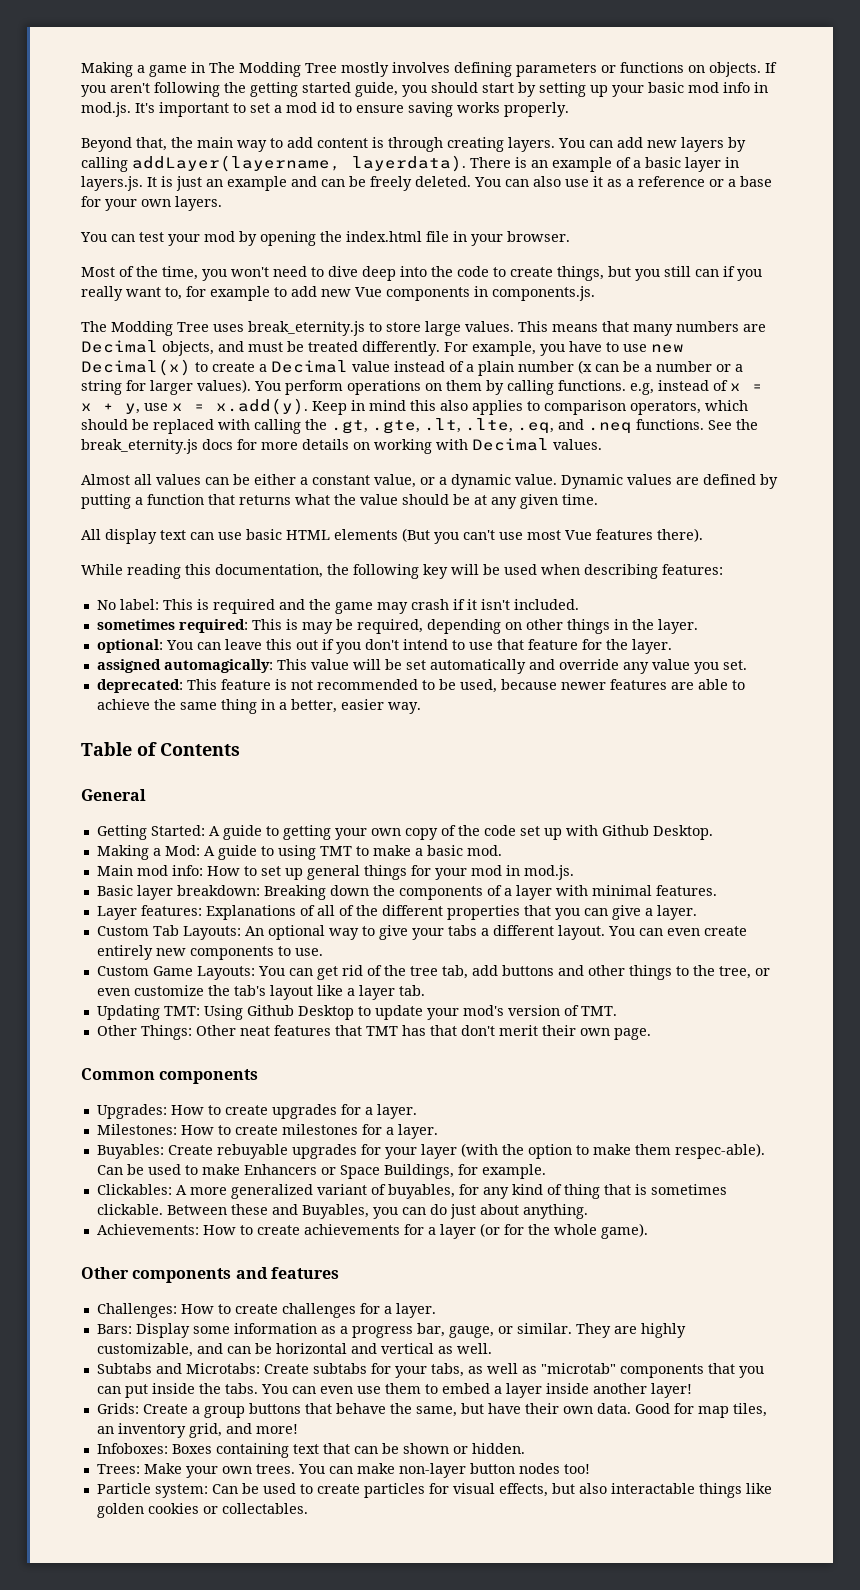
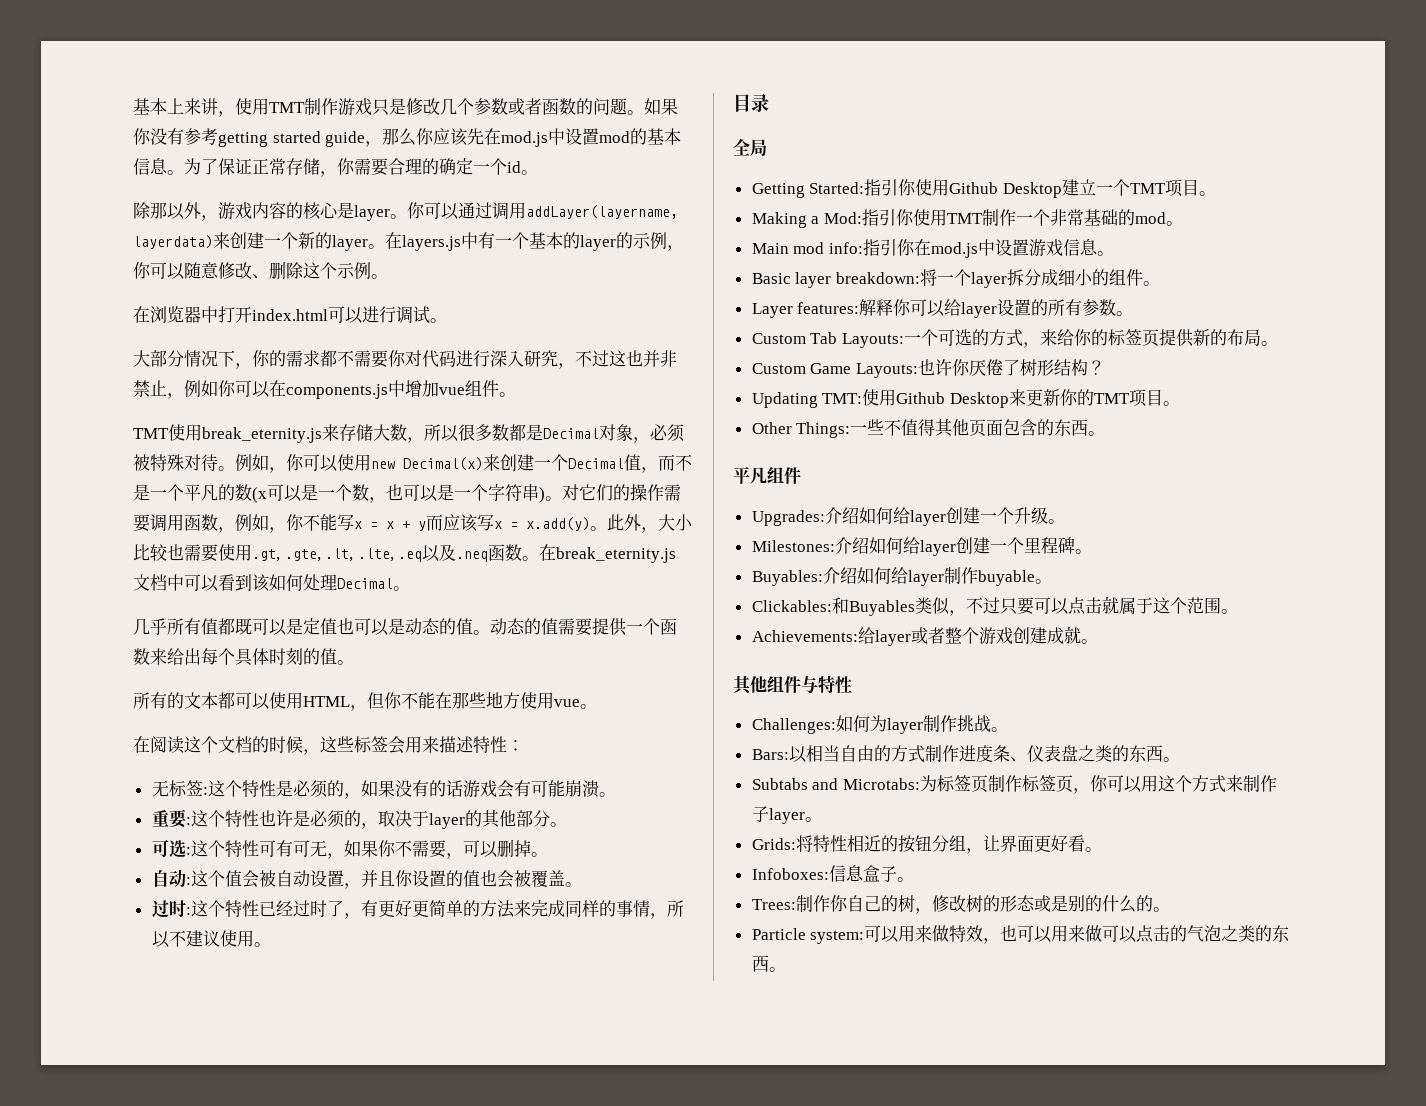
[81,62,777,77] [81,82,768,97] [81,102,569,117] [81,137,746,152] [81,155,739,172] [81,176,772,191] [81,196,222,211] [80,231,570,246] [81,266,762,281] [81,286,595,301] [81,321,766,336] [81,340,684,356] [81,359,743,376] [81,379,763,395] [81,398,748,415] [81,418,758,434] [81,438,602,454] [81,474,778,489] [81,494,598,509] [81,528,703,544] [81,564,723,579] [96,599,579,614] [96,619,698,634] [96,639,672,654] [96,659,747,674] [96,679,745,693] [96,699,421,714] [81,742,240,756] [81,789,146,801] [96,825,713,840] [96,845,502,860] [96,865,574,880] [96,885,717,900] [96,905,697,920] [96,925,747,940] [96,945,323,960] [96,965,770,980] [96,985,425,1000] Making a game in The Modding Tree mostly involves defining parameters or functions on objects. If you aren't following the getting started guide, you should start by setting up your basic mod info in mod.js. It's important to set a mod id to ensure saving works properly. // Beyond that, the main way to add content is through creating layers. You can add new layers by calling addLayer(layername, layerdata). There is an example of a basic layer in layers.js. It is just an example and can be freely deleted. You can also use it as a reference or a base for your own layers. // You can test your mod by opening the index.html file in your browser. // Most of the time, you won't need to dive deep into the code to create things, but you still can if you really want to, for example to add new Vue components in components.js. // The Modding Tree uses break_eternity.js to store large values. This means that many numbers are Decimal objects, and must be treated differently. For example, you have to use new Decimal(x) to create a Decimal value instead of a plain number (x can be a number or a string for larger values). You perform operations on them by calling functions. e.g, instead of x = x + y, use x = x.add(y). Keep in mind this also applies to comparison operators, which should be replaced with calling the .gt, .gte, .lt, .lte, .eq, and .neq functions. See the break_eternity.js docs for more details on working with Decimal values. // Almost all values can be either a constant value, or a dynamic value. Dynamic values are defined by putting a function that returns what the value should be at any given time. // All display text can use basic HTML elements (But you can't use most Vue features there). // While reading this documentation, the following key will be used when describing features: // No label: This is required and the game may crash if it isn't included. // sometimes required: This is may be required, depending on other things in the layer. // optional: You can leave this out if you don't intend to use that feature for the layer. // assigned automagically: This value will be set automatically and override any value you set. // deprecated: This feature is not recommended to be used, because newer features are able to achieve the same thing in a better, easier way. // Table of Contents // General // Getting Started: A guide to getting your own copy of the code set up with Github Desktop. // Making a Mod: A guide to using TMT to make a basic mod. // Main mod info: How to set up general things for your mod in mod.js. // Basic layer breakdown: Breaking down the components of a layer with minimal features. // Layer features: Explanations of all of the different properties that you can give a layer. // Custom Tab Layouts: An optional way to give your tabs a different layout. You can even create entirely new components to use. // Custom Game Layouts: You can get rid of the tree tab, add buttons and other things to the tree, or even customize the tab's layout like a layer tab. -> [133,98,678,117] [133,128,682,147] [133,158,538,177] [133,202,678,221] [133,232,684,251] [133,261,388,280] [133,306,447,324] [133,350,677,369] [133,380,516,399] [133,424,685,443] [133,454,692,473] [133,484,681,503] [133,514,693,533] [133,544,677,563] [133,574,410,592] [133,618,677,636] [133,648,354,666] [133,692,597,711] [133,736,524,755] [151,780,616,799] [151,809,567,829] [151,839,548,859] [151,869,582,889] [151,900,684,919] [151,930,271,948] [733,94,769,112] [733,139,767,156] [751,179,1216,198] [751,209,1183,228] [751,239,1114,258] [751,269,1160,288] [751,299,1134,318] [751,329,1278,348] [751,359,1105,378] 基本上来讲，使用TMT制作游戏只是修改几个参数或者函数的问题。如果你没有参考getting started guide，那么你应该先在mod.js中设置mod的基本信息。为了保证正常存储，你需要合理的确定一个id。 // 除那以外，游戏内容的核心是layer。你可以通过调用addLayer(layername, layerdata)来创建一个新的layer。在layers.js中有一个基本的layer的示例，你可以随意修改、删除这个示例。 // 在浏览器中打开index.html可以进行调试。 // 大部分情况下，你的需求都不需要你对代码进行深入研究，不过这也并非禁止，例如你可以在components.js中增加vue组件。 // TMT使用break_eternity.js来存储大数，所以很多数都是Decimal对象，必须被特殊对待。例如，你可以使用new Decimal(x)来创建一个Decimal值，而不是一个平凡的数(x可以是一个数，也可以是一个字符串)。对它们的操作需要调用函数，例如，你不能写x = x + y而应该写x = x.add(y)。此外，大小比较也需要使用.gt, .gte, .lt, .lte, .eq以及.neq函数。在break_eternity.js文档中可以看到该如何处理Decimal。 // 几乎所有值都既可以是定值也可以是动态的值。动态的值需要提供一个函数来给出每个具体时刻的值。 // 所有的文本都可以使用HTML，但你不能在那些地方使用vue。 // 在阅读这个文档的时候，这些标签会用来描述特性： // 无标签:这个特性是必须的，如果没有的话游戏会有可能崩溃。 // 重要:这个特性也许是必须的，取决于layer的其他部分。 // 可选:这个特性可有可无，如果你不需要，可以删掉。 // 自动:这个值会被自动设置，并且你设置的值也会被覆盖。 // 过时:这个特性已经过时了，有更好更简单的方法来完成同样的事情，所以不建议使用。 // 目录 // 全局 // Getting Started:指引你使用Github Desktop建立一个TMT项目。 // Making a Mod:指引你使用TMT制作一个非常基础的mod。 // Main mod info:指引你在mod.js中设置游戏信息。 // Basic layer breakdown:将一个layer拆分成细小的组件。 // Layer features:解释你可以给layer设置的所有参数。 // Custom Tab Layouts:一个可选的方式，来给你的标签页提供新的布局。 // Custom Game Layouts:也许你厌倦了树形结构？
[203,1005,617,1020] [96,1025,651,1040] [81,1068,259,1084] [96,1104,417,1119] [96,1124,438,1139] [96,1143,765,1159] [96,1164,546,1179] [96,1184,727,1199] [96,1204,588,1219] [96,1223,648,1239] [81,1267,339,1283] [96,1303,436,1318] [96,1323,686,1338] [96,1343,492,1357] [96,1363,764,1378] [96,1383,692,1398] [96,1403,767,1418] [96,1423,298,1438] [96,1443,525,1458] [96,1463,590,1478] [96,1483,772,1498] [96,1503,308,1518] Using Github Desktop to update your mod's version of TMT. // Other Things: Other neat features that TMT has that don't merit their own page. // Common components // Upgrades: How to create upgrades for a layer. // Milestones: How to create milestones for a layer. // Buyables: Create rebuyable upgrades for your layer (with the option to make them respec-able). Can be used to make Enhancers or Space Buildings, for example. // Clickables: A more generalized variant of buyables, for any kind of thing that is sometimes clickable. Between these and Buyables, you can do just about anything. // Achievements: How to create achievements for a layer (or for the whole game). // Other components and features // Challenges: How to create challenges for a layer. // Bars: Display some information as a progress bar, gauge, or similar. They are highly customizable, and can be horizontal and vertical as well. // Subtabs and Microtabs: Create subtabs for your tabs, as well as "microtab" components that you can put inside the tabs. You can even use them to embed a layer inside another layer! // Grids: Create a group buttons that behave the same, but have their own data. Good for map tiles, an inventory grid, and more! // Infoboxes: Boxes containing text that can be shown or hidden. // Trees: Make your own trees. You can make non-layer button nodes too! // Particle system: Can be used to create particles for visual effects, but also interactable things like golden cookies or collectables. -> [862,389,1180,408] [751,418,1106,438] [733,467,801,484] [751,507,1065,526] [751,537,1092,556] [751,567,1052,586] [751,596,1238,616] [751,626,1098,646] [733,675,852,695] [751,715,1008,734] [751,745,1180,763] [751,775,1277,794] [751,806,822,824] [751,835,1102,854] [751,865,914,882] [751,895,1170,914] [751,925,1290,944] [751,955,786,972] 使用Github Desktop来更新你的TMT项目。 // Other Things:一些不值得其他页面包含的东西。 // 平凡组件 // Upgrades:介绍如何给layer创建一个升级。 // Milestones:介绍如何给layer创建一个里程碑。 // Buyables:介绍如何给layer制作buyable。 // Clickables:和Buyables类似，不过只要可以点击就属于这个范围。 // Achievements:给layer或者整个游戏创建成就。 // 其他组件与特性 // Challenges:如何为layer制作挑战。 // Bars:以相当自由的方式制作进度条、仪表盘之类的东西。 // Subtabs and Microtabs:为标签页制作标签页，你可以用这个方式来制作子layer。 // Grids:将特性相近的按钮分组，让界面更好看。 // Infoboxes:信息盒子。 // Trees:制作你自己的树，修改树的形态或是别的什么的。 // Particle system:可以用来做特效，也可以用来做可以点击的气泡之类的东西。

